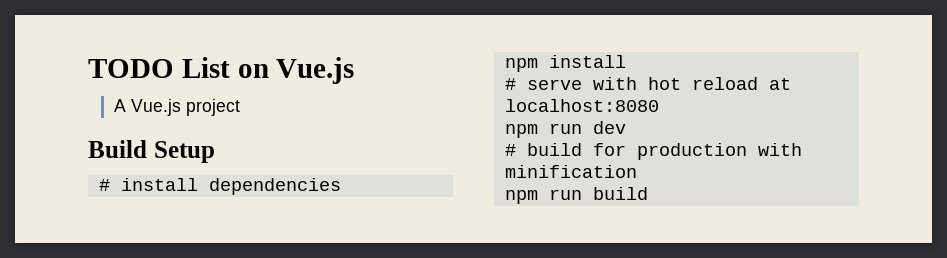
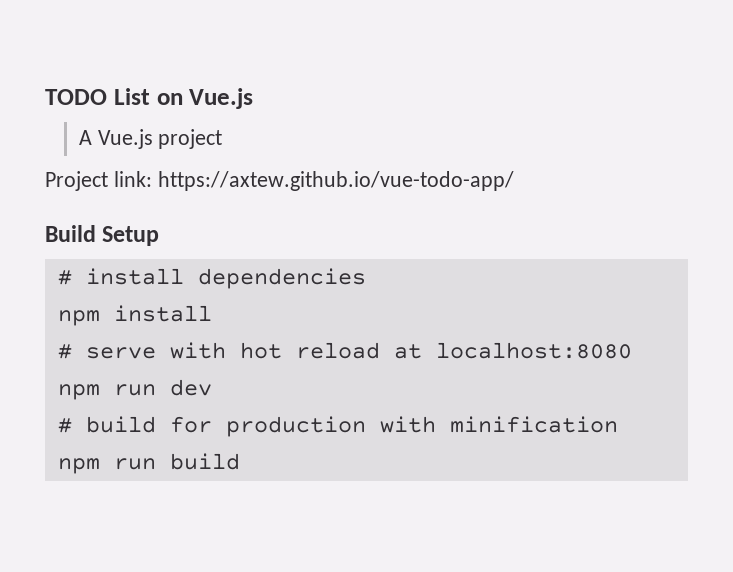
(240, 107) none -> [45,171,514,191] // Project link: https://axtew.github.io/vue-todo-app/

